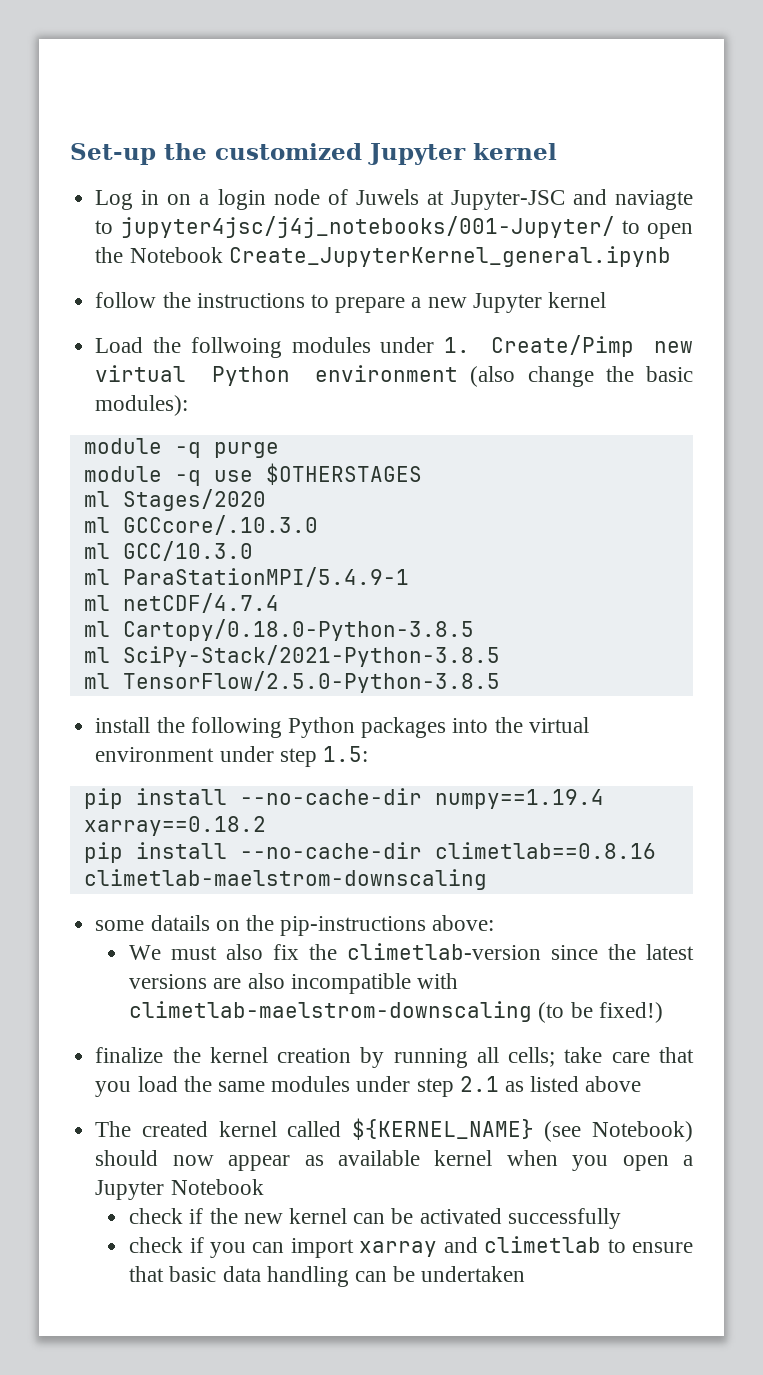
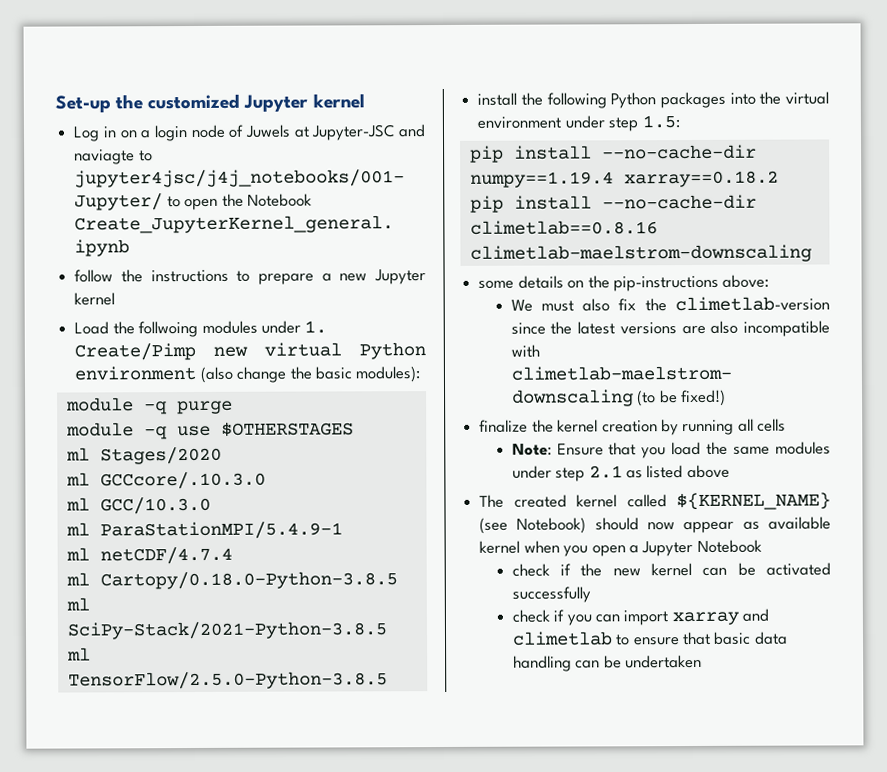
[150,915,210,931] datails -> [517,275,564,289] details
[508,1047,650,1067] cells; take care -> [757,418,787,432] [511,443,604,456] cells // Note: Ensure

